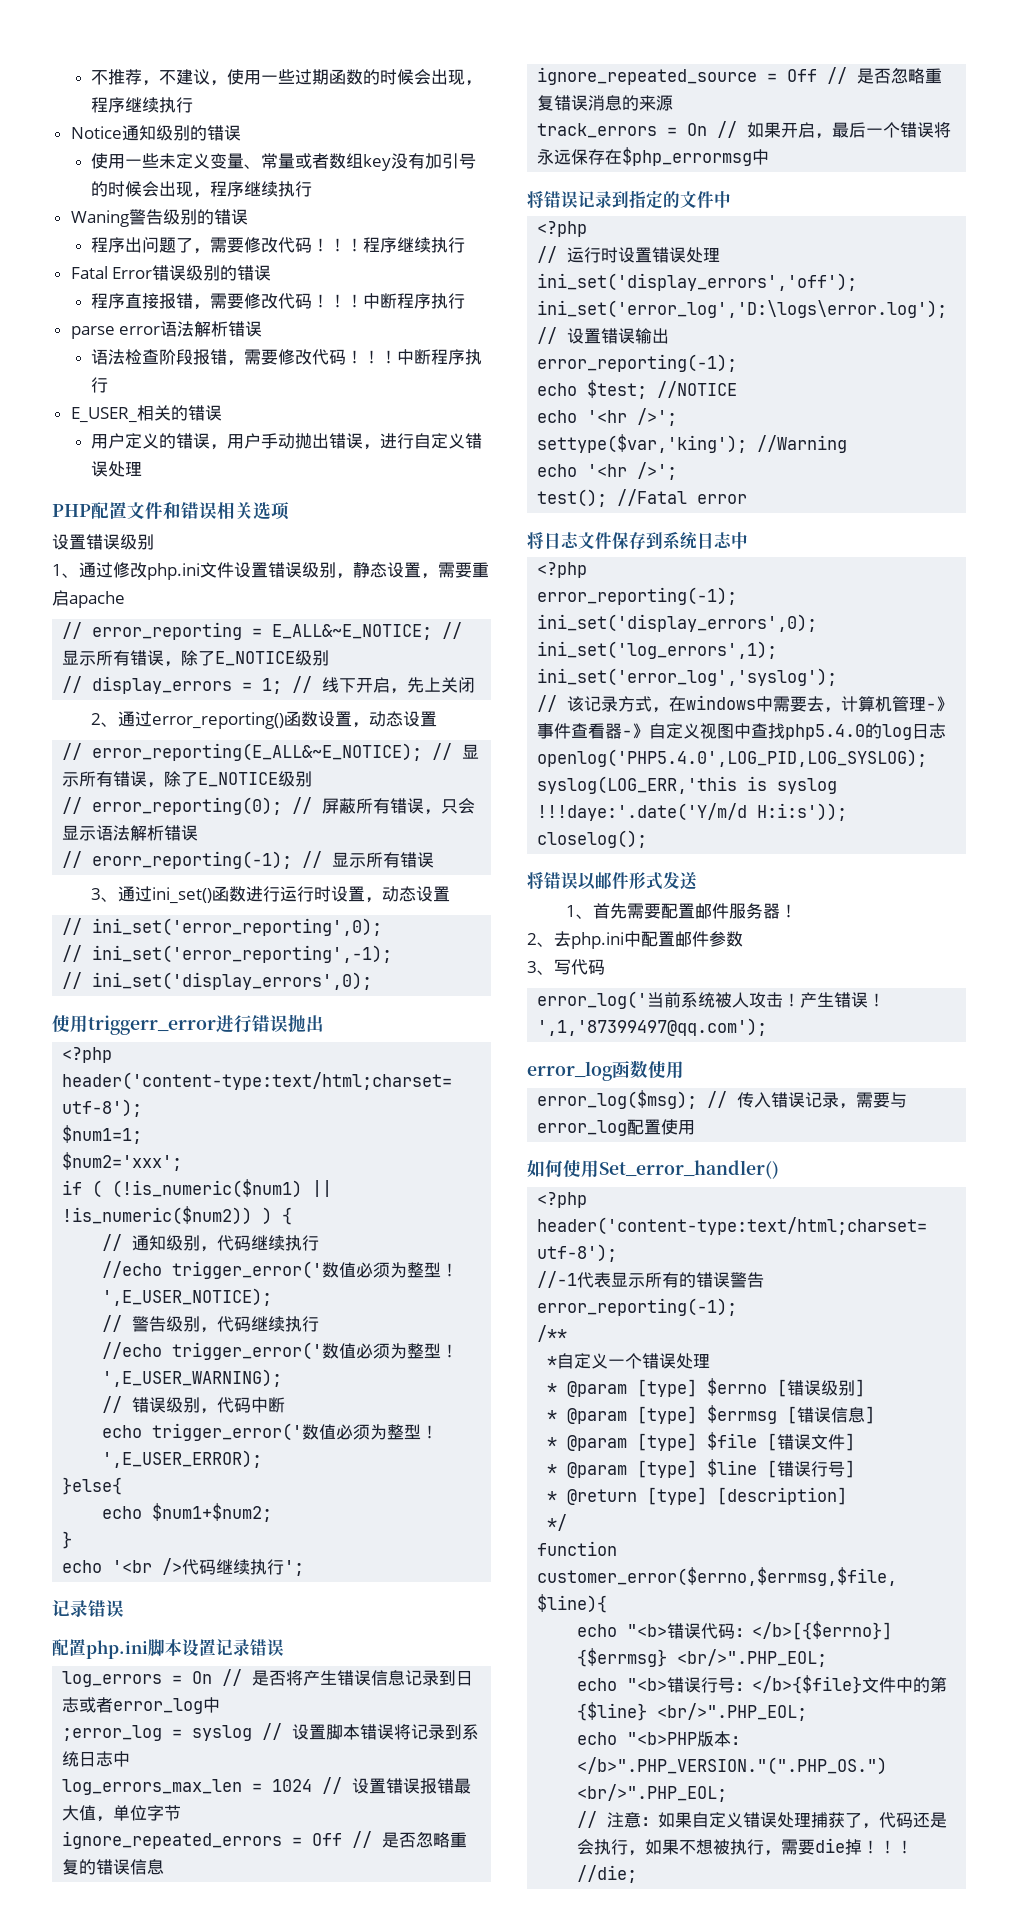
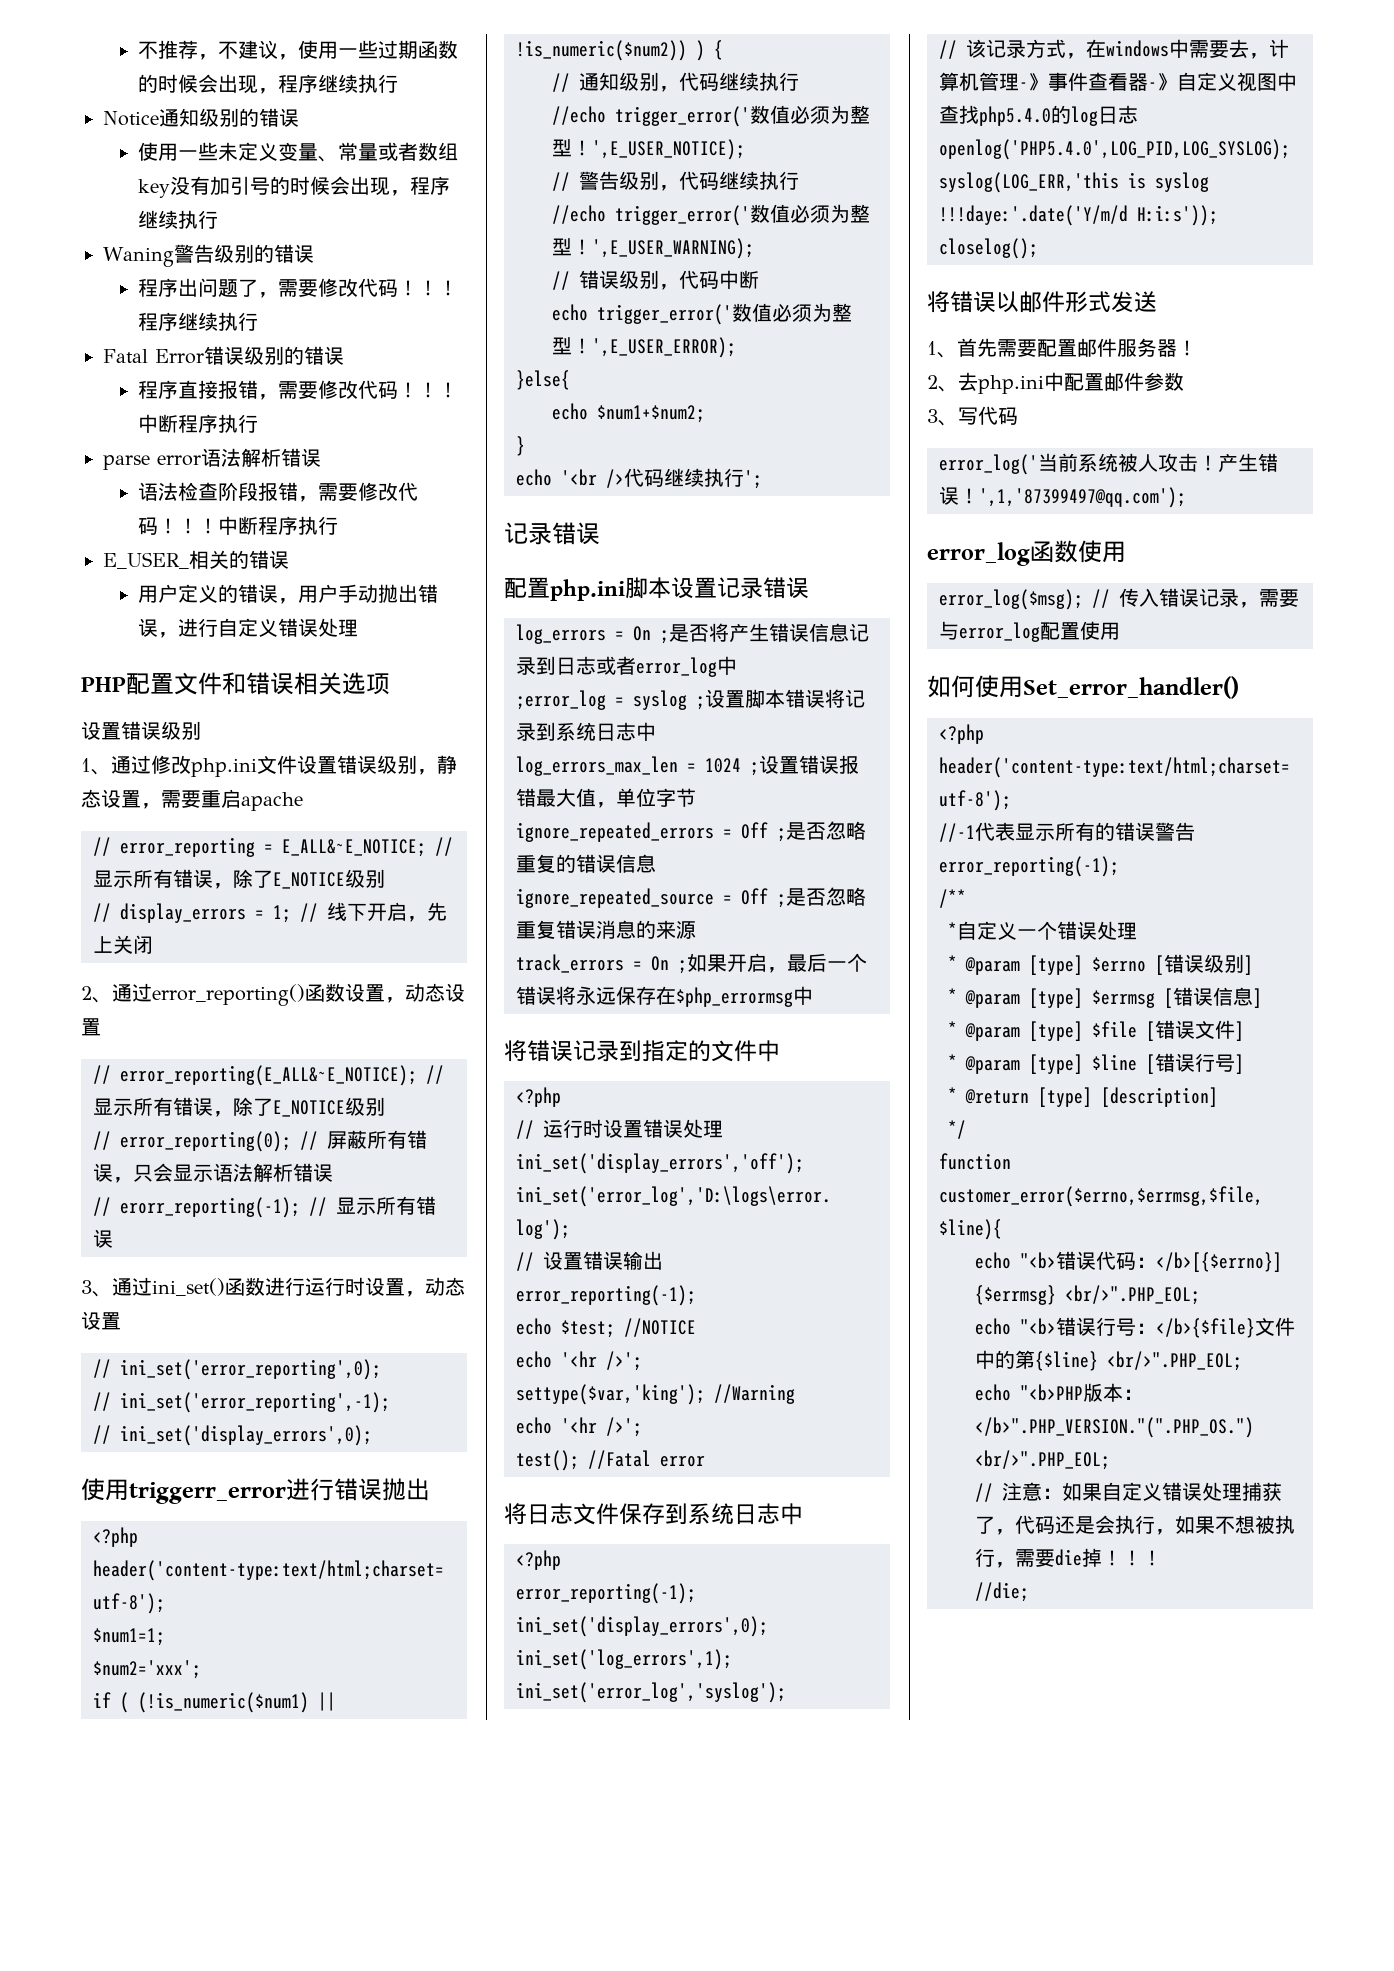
[222,1669,243,1686] // -> [660,630,669,644] ;
[262,1723,283,1740] // -> [696,696,705,710] ;
[322,1777,343,1794] // -> [750,762,759,776] ;
[352,1831,373,1848] // -> [777,828,786,842] ;
[827,67,848,84] // -> [777,894,786,908] ;
[717,121,738,138] // -> [678,960,687,974] ;

